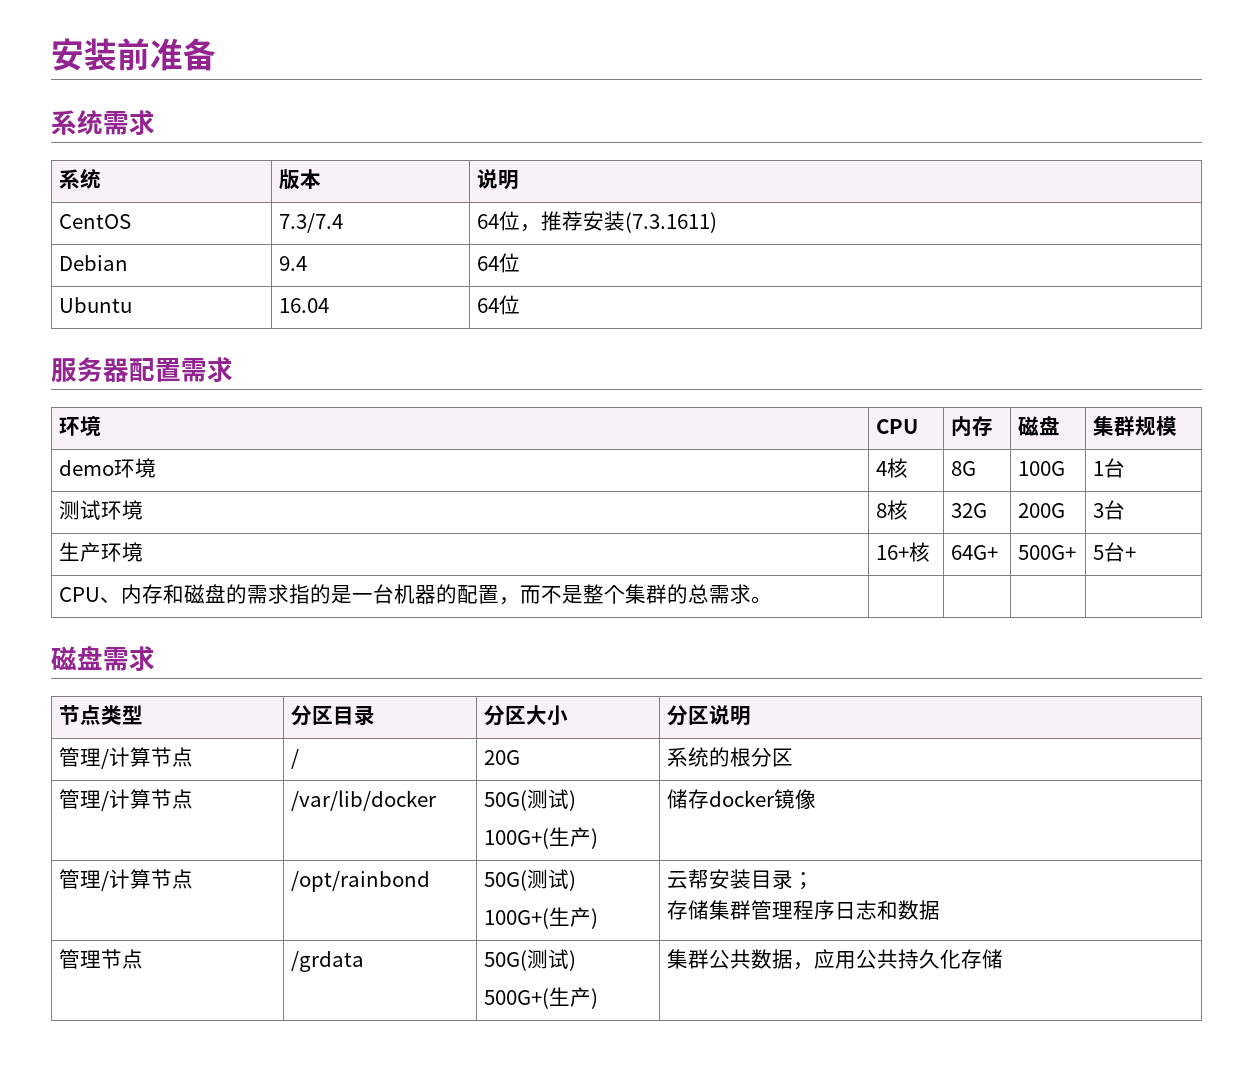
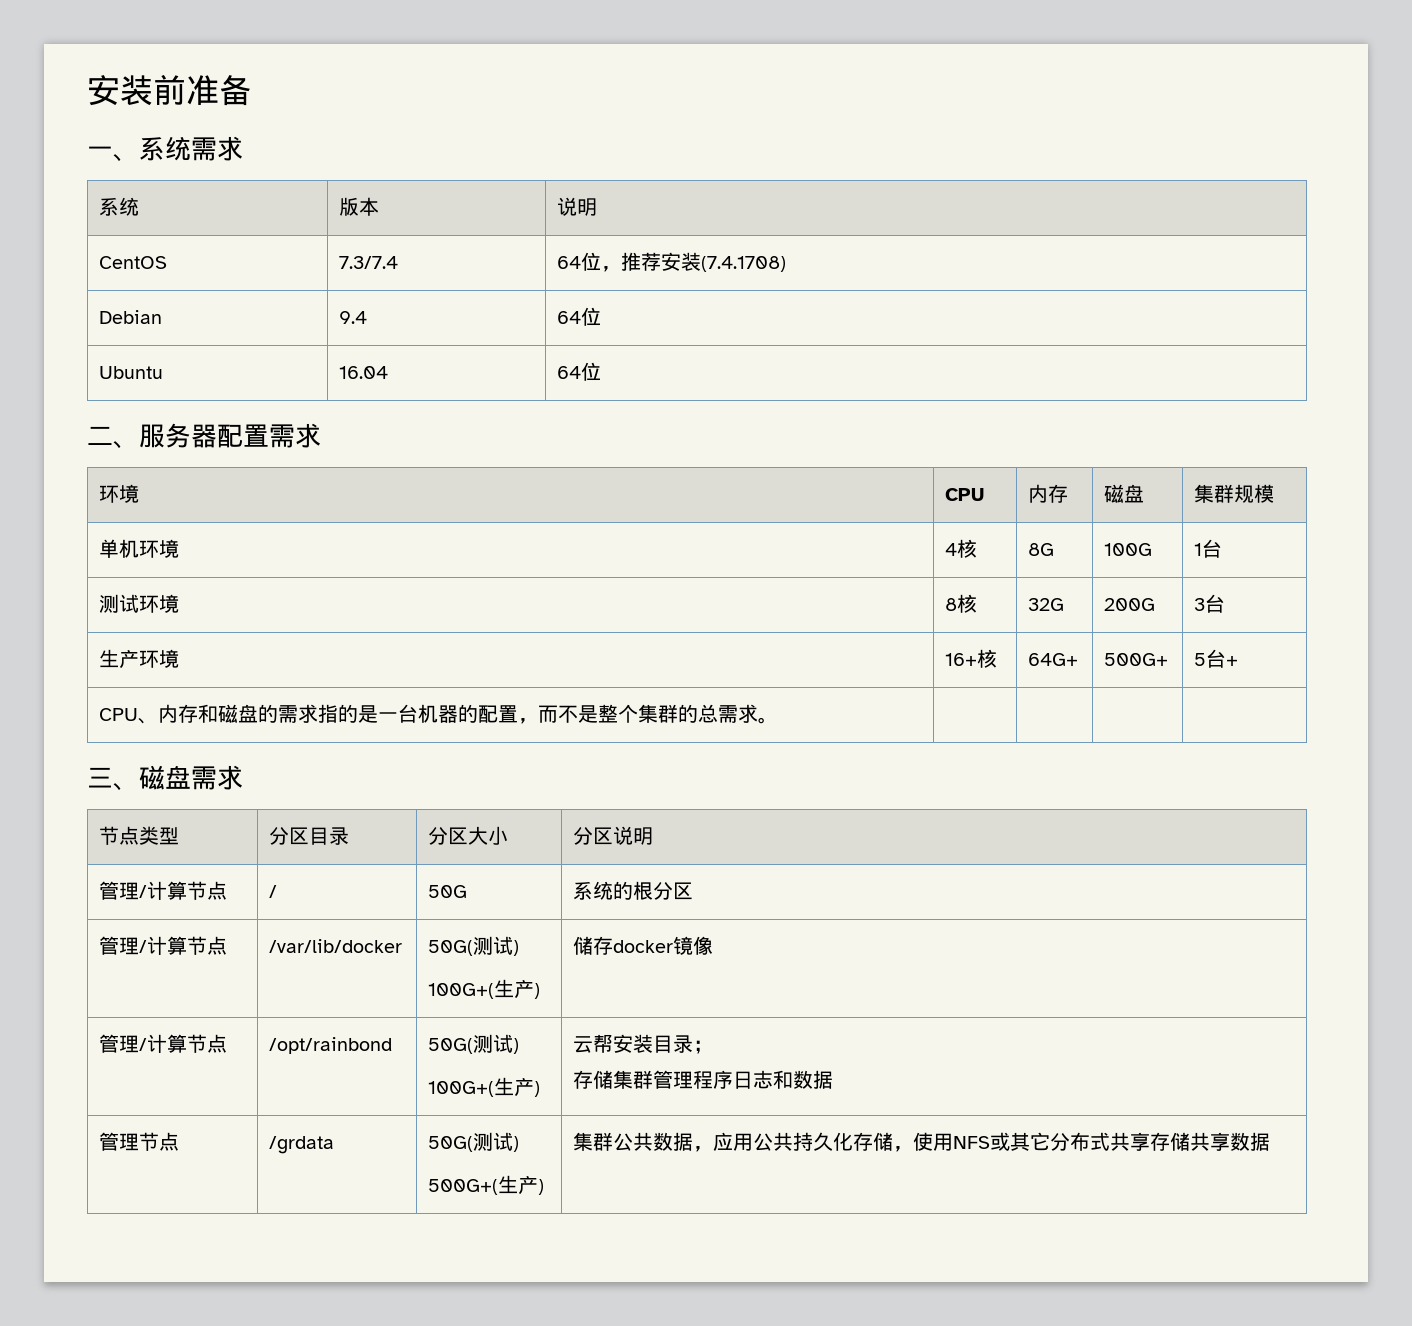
(216, 54) none -> [87,146,139,162] 一、
[625,212,718,233] (7.3.1611) -> [701,256,787,272] (7.4.1708)
(521, 305) none -> [87,426,139,449] 二、
[59,460,115,476] demo -> [99,539,140,558] 单机
(773, 600) none -> [87,767,139,791] 三、
[484,750,521,765] 20G -> [428,885,468,898] 50G
(1004, 959) none -> [893,1132,1271,1152] ，使用NFS或其它分布式共享存储共享数据

